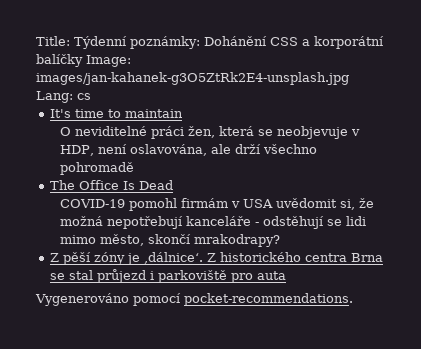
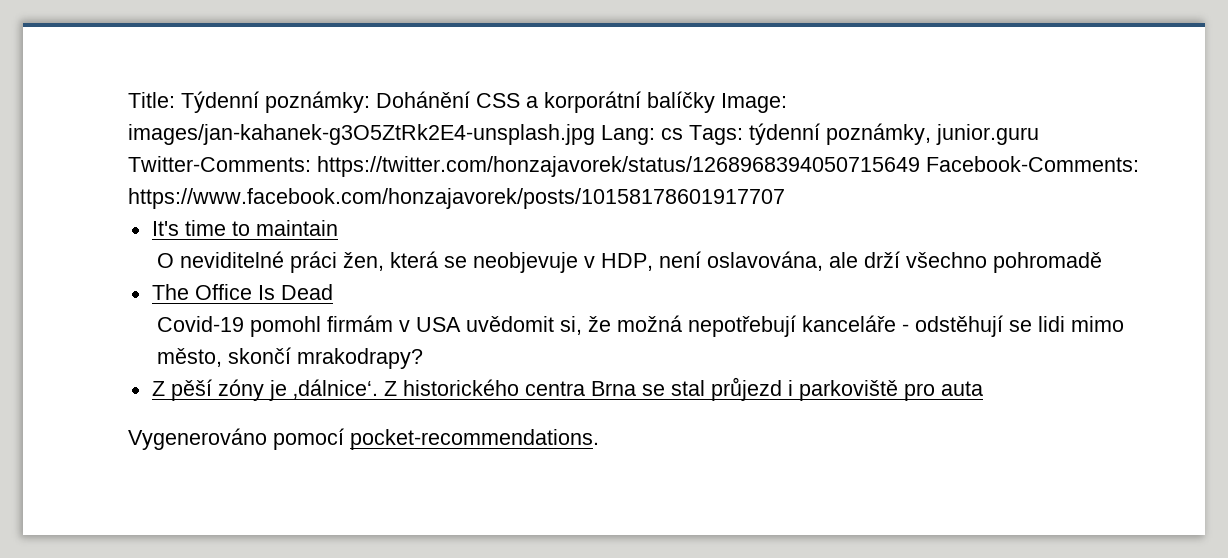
(91, 96) none -> [689,123,1039,145] [128,156,1139,177] [128,188,785,209] Tags: týdenní poznámky, junior.guru Twitter-Comments: https://twitter.com/honzajavorek/status/1268968394050715649 Facebook-Comments: https://www.facebook.com/honzajavorek/posts/10158178601917707
[60,199,126,208] COVID-19 -> [156,316,244,332] Covid-19

